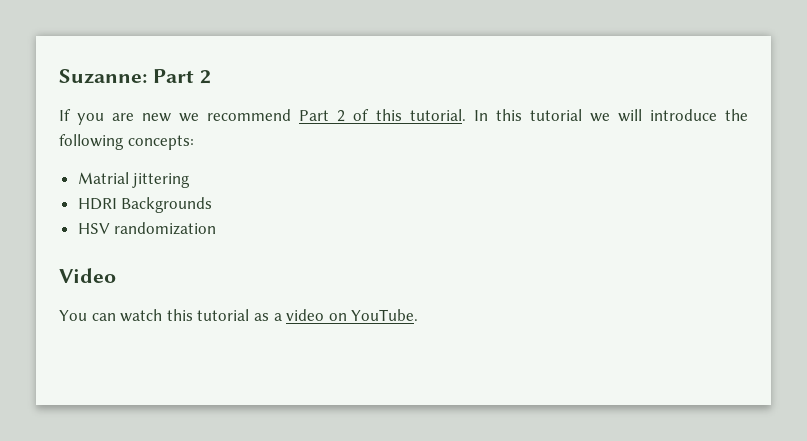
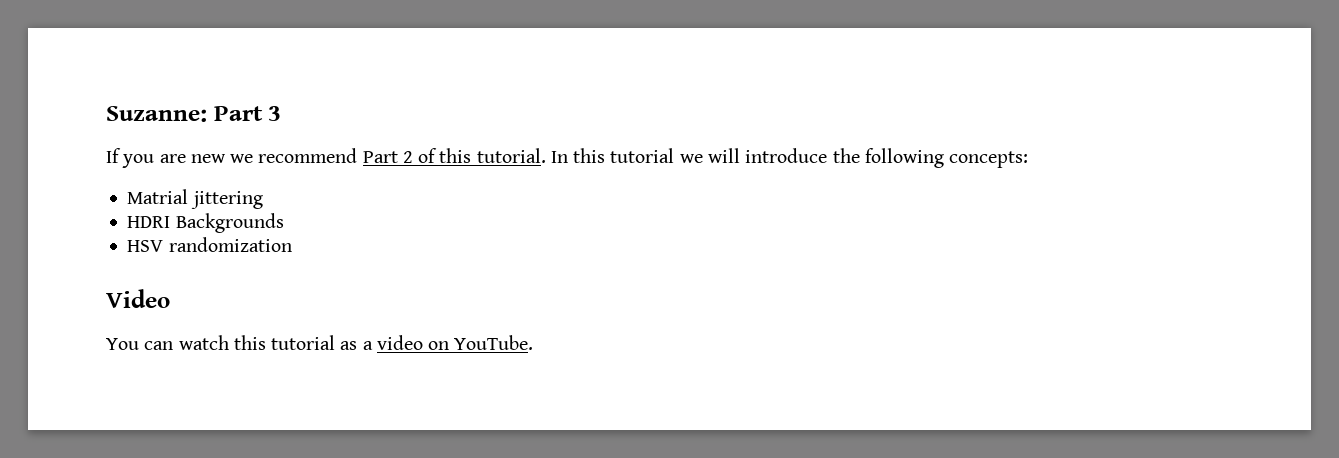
[199,70,211,84] 2 -> [268,106,282,121] 3

